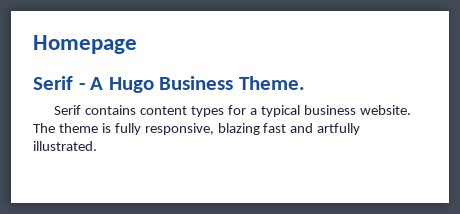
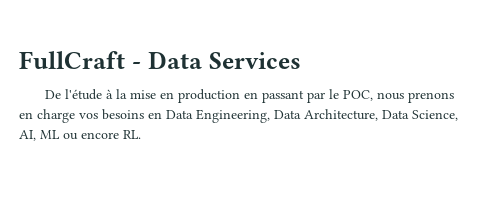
[33,35,137,54] [33,76,305,93] [54,105,411,117] [33,123,361,135] [33,141,97,151] Homepage // Serif - A Hugo Business Theme. // Serif contains content types for a typical business website. The theme is fully responsive, blazing fast and artfully illustrated. -> [19,51,301,69] [44,89,454,103] [19,109,458,123] [19,130,141,141] FullCraft - Data Services // De l'étude à la mise en production en passant par le POC, nous prenons en charge vos besoins en Data Engineering, Data Architecture, Data Science, AI, ML ou encore RL.

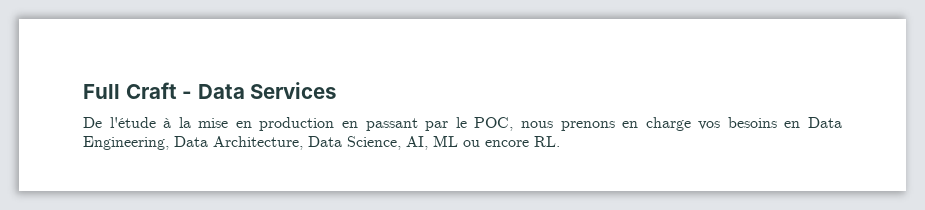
[19,51,125,69] FullCraft -> [83,82,177,99] Full Craft

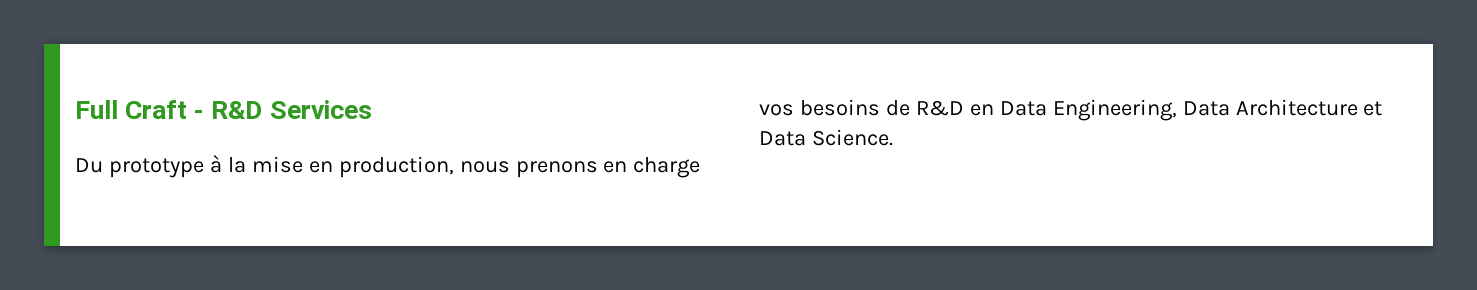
[197,84,245,99] Data -> [211,101,263,119] R&D
[83,117,156,128] De l'étude -> [75,158,204,178] Du prototype
[259,117,514,131] production en passant par le POC, -> [338,156,454,178] production,
(777, 122) none -> [885,100,964,116] de R&D
[213,135,560,150] Architecture, Data Science, AI, ML ou encore RL. -> [1235,99,1383,116] [759,129,893,146] Architecture et Data Science.

